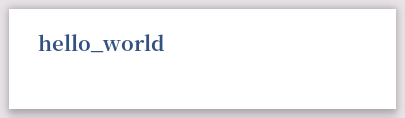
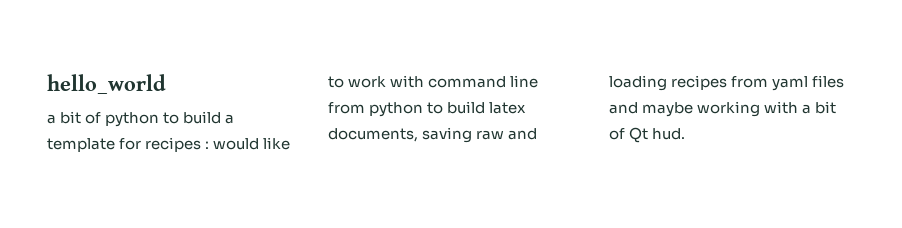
(164, 43) none -> [47,111,235,127] [47,137,291,152] [328,75,539,88] [328,101,527,117] [328,127,538,143] [609,75,845,91] [609,101,837,117] [609,127,686,143] // a bit of python to build a template for recipes : would like to work with command line from python to build latex documents, saving raw and loading recipes from yaml files and maybe working with a bit of Qt hud.

